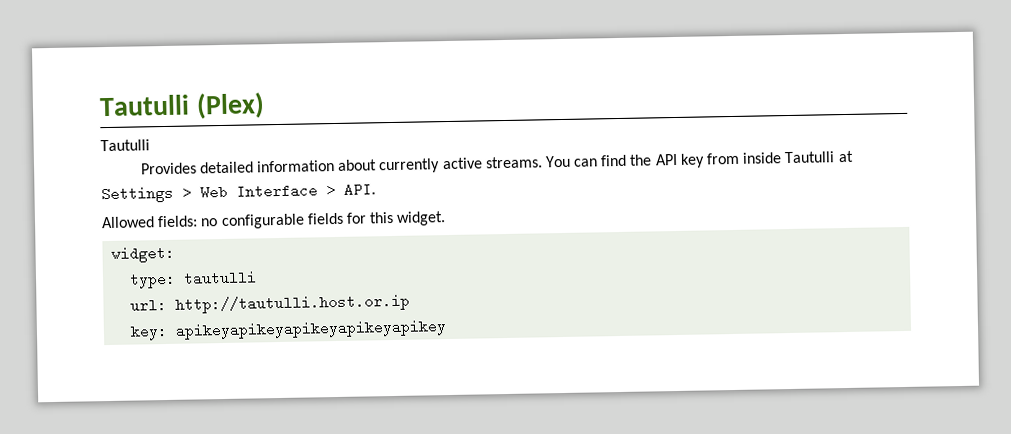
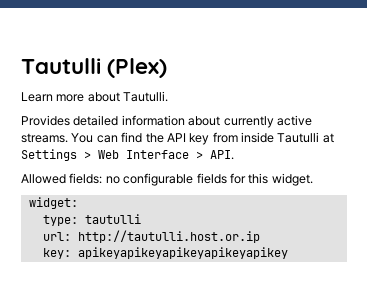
[100,139,150,152] Tautulli -> [21,91,169,102] Learn more about Tautulli.

